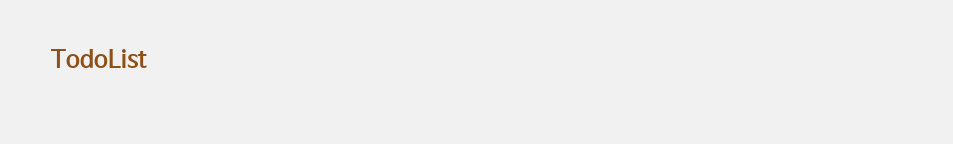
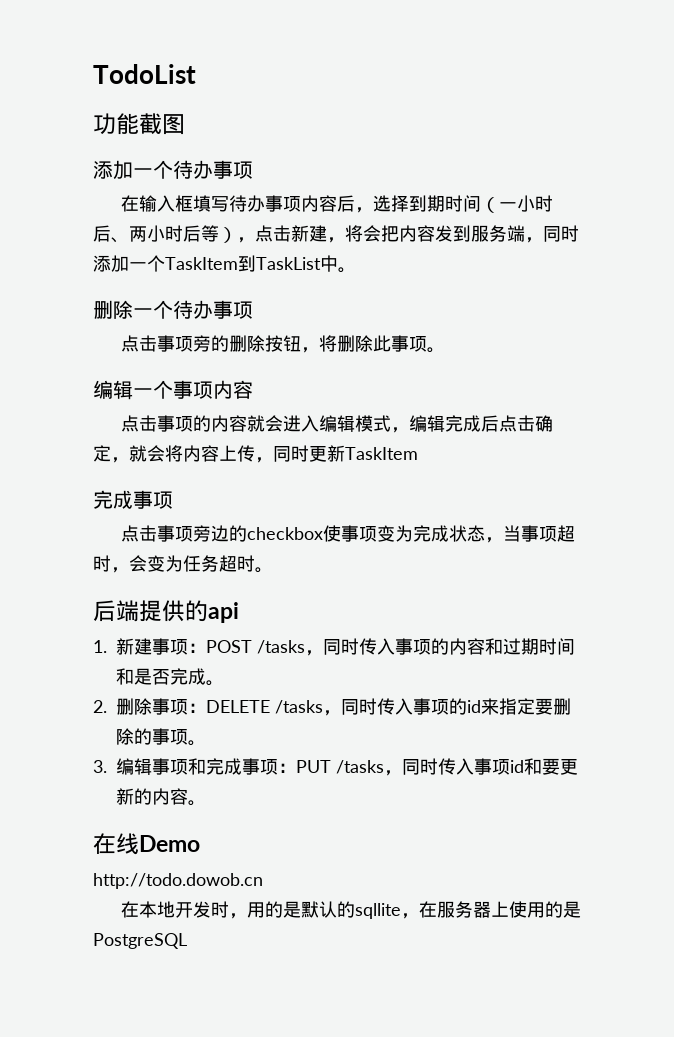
(147, 59) none -> [93,113,185,135] [93,160,253,180] [120,195,553,213] [93,225,579,243] [93,255,356,273] [93,300,253,319] [120,335,445,353] [93,380,253,400] [120,415,553,433] [93,445,418,463] [93,490,173,509] [120,525,575,543] [93,555,273,573] [93,600,239,623] [93,638,576,656] [116,668,225,686] [93,698,572,716] [116,728,207,746] [93,758,579,776] [116,788,207,806] [93,833,200,855] [93,873,263,889] [120,901,581,919] [93,933,187,949] // 功能截图 // 添加一个待办事项 // 在输入框填写待办事项内容后，选择到期时间（一小时后、两小时后等），点击新建，将会把内容发到服务端，同时添加一个TaskItem到TaskList中。 // 删除一个待办事项 // 点击事项旁的删除按钮，将删除此事项。 // 编辑一个事项内容 // 点击事项的内容就会进入编辑模式，编辑完成后点击确定，就会将内容上传，同时更新TaskItem // 完成事项 // 点击事项旁边的checkbox使事项变为完成状态，当事项超时，会变为任务超时。 // 后端提供的api // 1.新建事项：POST /tasks，同时传入事项的内容和过期时间和是否完成。 // 2.删除事项：DELETE /tasks，同时传入事项的id来指定要删除的事项。 // 3.编辑事项和完成事项：PUT /tasks，同时传入事项id和要更新的内容。 // 在线Demo // http://todo.dowob.cn // 在本地开发时，用的是默认的sqllite，在服务器上使用的是PostgreSQL

